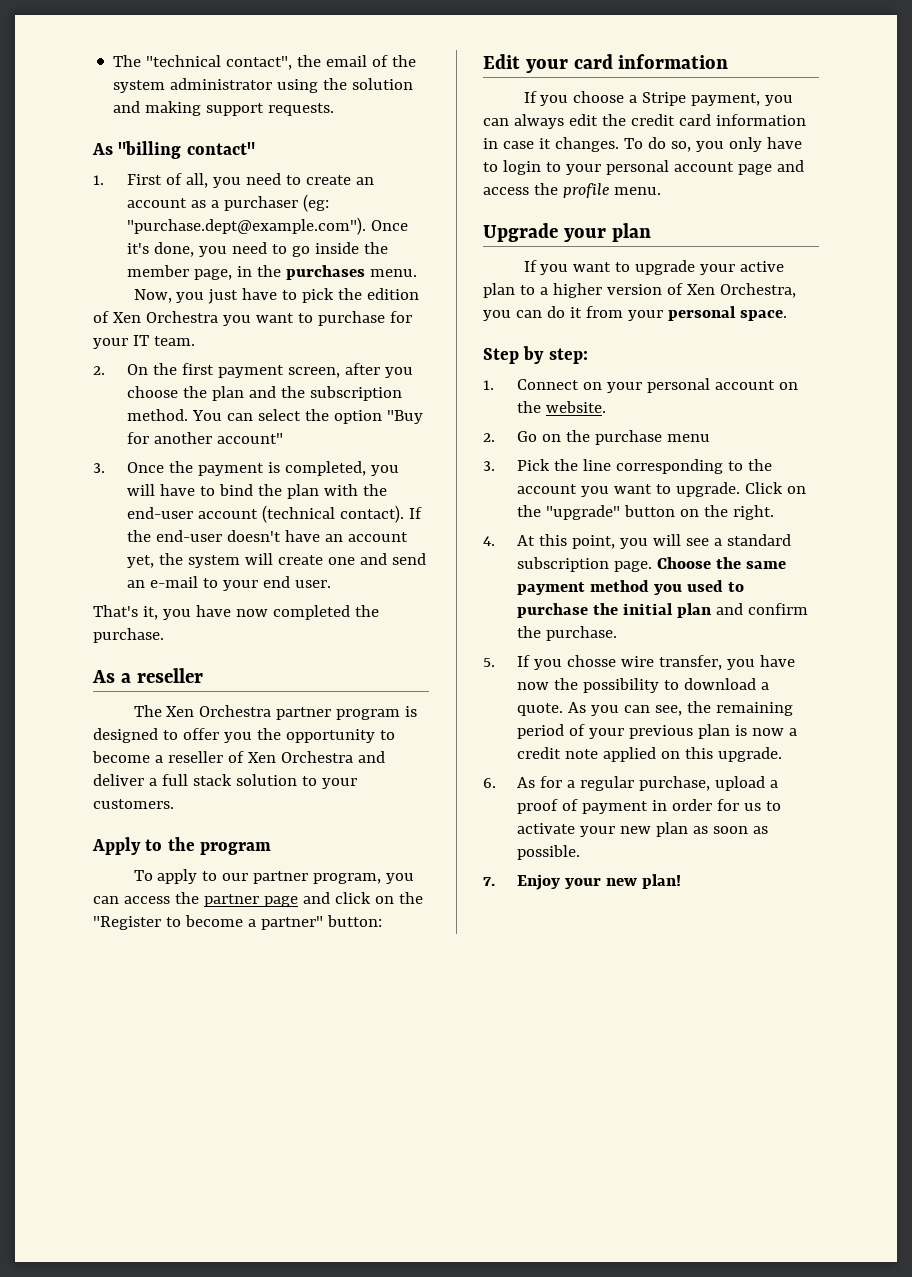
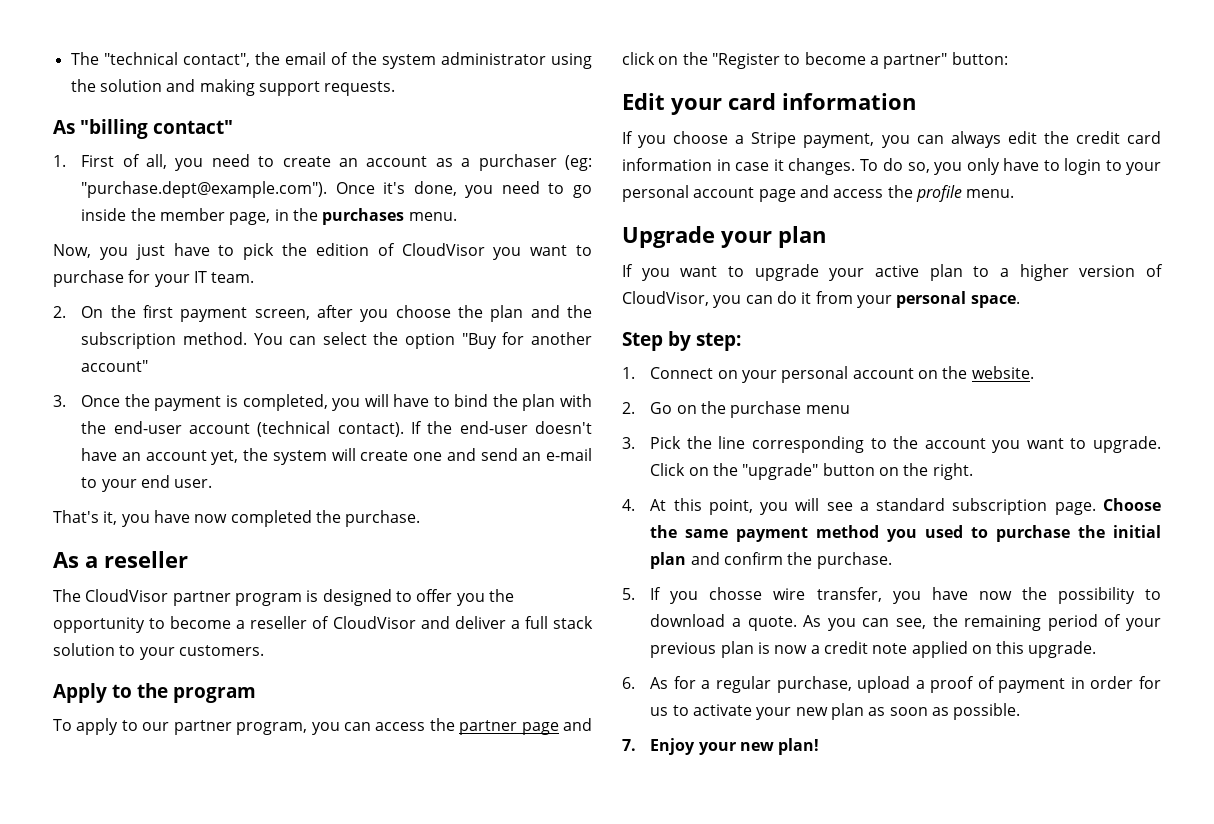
[112,311,218,323] Xen Orchestra -> [401,243,485,256] CloudVisor
[166,705,272,717] Xen Orchestra -> [85,589,169,602] CloudVisor
[247,751,353,763] Xen Orchestra -> [332,616,416,629] CloudVisor
[686,283,796,298] Xen Orchestra, -> [622,291,709,306] CloudVisor,

